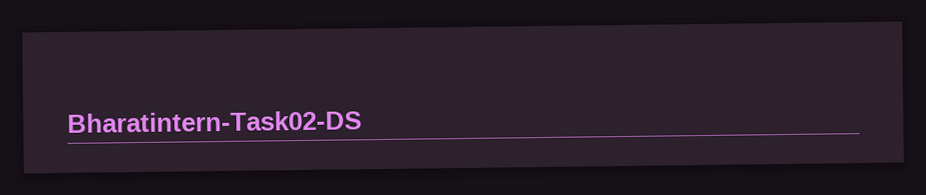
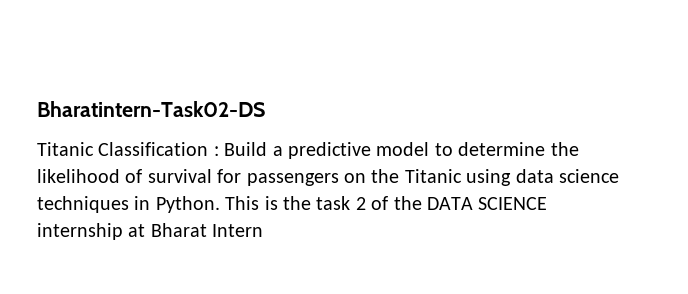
(362, 121) none -> [37,142,579,159] [37,169,619,186] [37,196,548,213] [37,223,264,240] // Titanic Classification : Build a predictive model to determine the likelihood of survival for passengers on the Titanic using data science techniques in Python. This is the task 2 of the DATA SCIENCE internship at Bharat Intern

